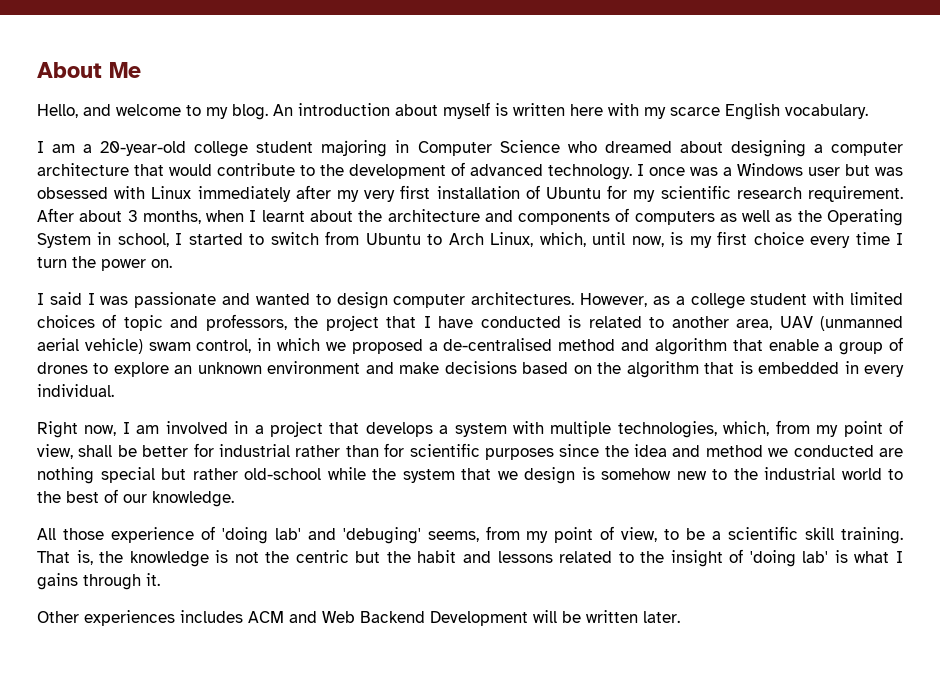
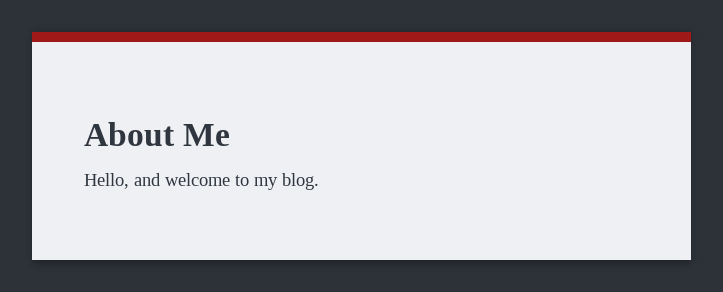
[273,102,868,120] [37,140,904,157] [37,162,903,180] [37,185,904,202] [37,208,904,226] [37,231,904,248] [37,256,172,271] [37,292,904,309] [37,314,904,331] [37,337,904,355] [37,361,905,378] [37,384,114,397] [37,420,904,438] [37,443,904,460] [37,467,903,484] [37,489,234,507] [37,526,903,544] [37,549,903,567] [37,573,160,590] [37,610,680,626] An introduction about myself is written here with my scarce English vocabulary. // I am a 20-year-old college student majoring in Computer Science who dreamed about designing a computer architecture that would contribute to the development of advanced technology. I once was a Windows user but was obsessed with Linux immediately after my very first installation of Ubuntu for my scientific research requirement. After about 3 months, when I learnt about the architecture and components of computers as well as the Operating System in school, I started to switch from Ubuntu to Arch Linux, which, until now, is my first choice every time I turn the power on. // I said I was passionate and wanted to design computer architectures. However, as a college student with limited choices of topic and professors, the project that I have conducted is related to another area, UAV (unmanned aerial vehicle) swam control, in which we proposed a de-centralised method and algorithm that enable a group of drones to explore an unknown environment and make decisions based on the algorithm that is embedded in every individual. // Right now, I am involved in a project that develops a system with multiple technologies, which, from my point of view, shall be better for industrial rather than for scientific purposes since the idea and method we conducted are nothing special but rather old-school while the system that we design is somehow new to the industrial world to the best of our knowledge. // All those experience of 'doing lab' and 'debuging' seems, from my point of view, to be a scientific skill training. That is, the knowledge is not the centric but the habit and lessons related to the insight of 'doing lab' is what I gains through it. // Other experiences includes ACM and Web Backend Development will be written later. -> (319, 181) none

